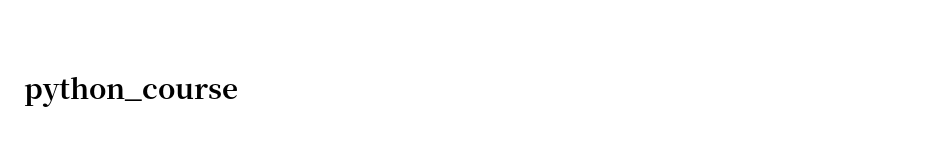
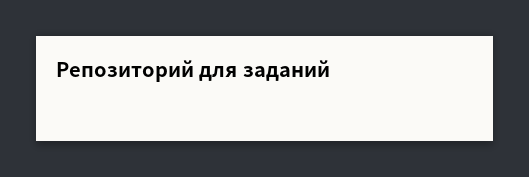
[24,76,238,107] python_course -> [56,60,330,82] Репозиторий для заданий

